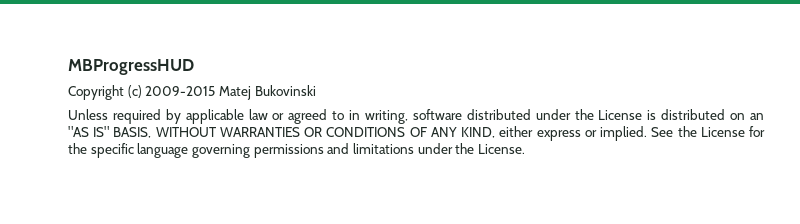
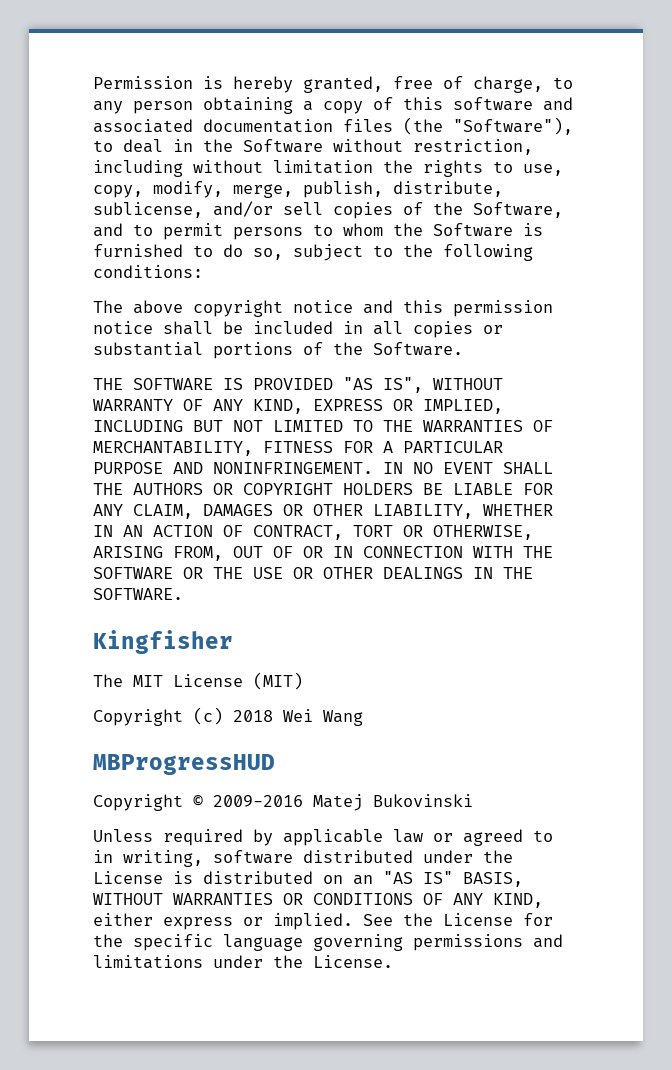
(68, 67) none -> [93,76,573,93] [93,97,573,114] [93,117,573,135] [93,139,533,155] [93,160,563,177] [93,181,503,198] [93,201,563,219] [93,223,543,240] [93,244,533,261] [93,265,203,278] [93,300,553,317] [93,321,503,338] [93,342,463,359] [93,377,503,393] [93,399,503,414] [93,420,553,432] [93,441,503,456] [93,462,553,474] [93,483,553,495] [93,504,553,519] [93,525,533,540] [93,546,553,561] [93,567,533,579] [93,588,183,600] [93,630,233,654] [93,672,303,690] [93,707,363,726] Permission is hereby granted, free of charge, to any person obtaining a copy of this software and associated documentation files (the "Software"), to deal in the Software without restriction, including without limitation the rights to use, copy, modify, merge, publish, distribute, sublicense, and/or sell copies of the Software, and to permit persons to whom the Software is furnished to do so, subject to the following conditions: // The above copyright notice and this permission notice shall be included in all copies or substantial portions of the Software. // THE SOFTWARE IS PROVIDED "AS IS", WITHOUT WARRANTY OF ANY KIND, EXPRESS OR IMPLIED, INCLUDING BUT NOT LIMITED TO THE WARRANTIES OF MERCHANTABILITY, FITNESS FOR A PARTICULAR PURPOSE AND NONINFRINGEMENT. IN NO EVENT SHALL THE AUTHORS OR COPYRIGHT HOLDERS BE LIABLE FOR ANY CLAIM, DAMAGES OR OTHER LIABILITY, WHETHER IN AN ACTION OF CONTRACT, TORT OR OTHERWISE, ARISING FROM, OUT OF OR IN CONNECTION WITH THE SOFTWARE OR THE USE OR OTHER DEALINGS IN THE SOFTWARE. // Kingfisher // The MIT License (MIT) // Copyright (c) 2018 Wei Wang //
[127,85,216,98] (c) 2009-2015 -> [193,795,303,807] © 2009-2016

